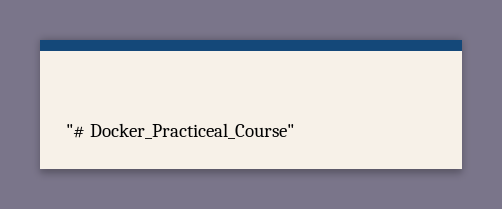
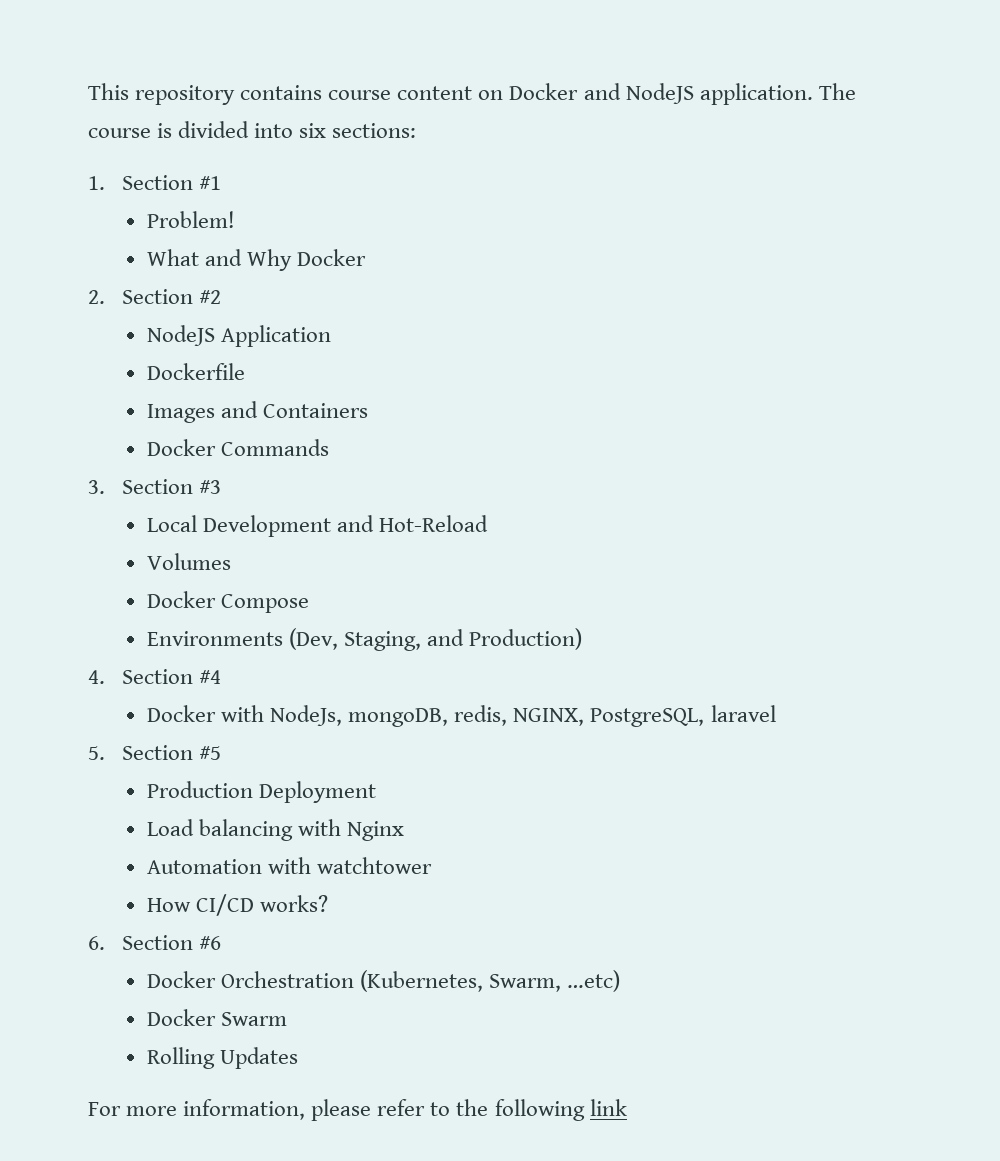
[66,123,295,139] "# Docker_Practiceal_Course" -> [88,83,856,105] [88,121,417,138] [88,175,222,190] [147,211,236,228] [147,249,367,271] [88,289,222,304] [147,325,332,347] [147,363,246,380] [147,401,369,423] [147,439,330,456] [88,479,222,494] [147,515,489,537] [147,553,232,570] [147,591,310,613] [147,628,583,651] [88,669,222,684] [147,705,776,727] [88,745,222,760] [147,781,377,803] [147,819,405,841] [147,857,433,874] [147,894,329,916] [88,935,222,950] [147,970,621,992] [147,1009,288,1026] [147,1047,299,1069] [88,1099,627,1121] This repository contains course content on Docker and NodeJS application. The course is divided into six sections: // 1. Section #1 // Problem! // What and Why Docker // 2. Section #2 // NodeJS Application // Dockerfile // Images and Containers // Docker Commands // 3. Section #3 // Local Development and Hot-Reload // Volumes // Docker Compose // Environments (Dev, Staging, and Production) // 4. Section #4 // Docker with NodeJs, mongoDB, redis, NGINX, PostgreSQL, laravel // 5. Section #5 // Production Deployment // Load balancing with Nginx // Automation with watchtower // How CI/CD works? // 6. Section #6 // Docker Orchestration (Kubernetes, Swarm, …etc) // Docker Swarm // Rolling Updates // For more information, please refer to the following link

